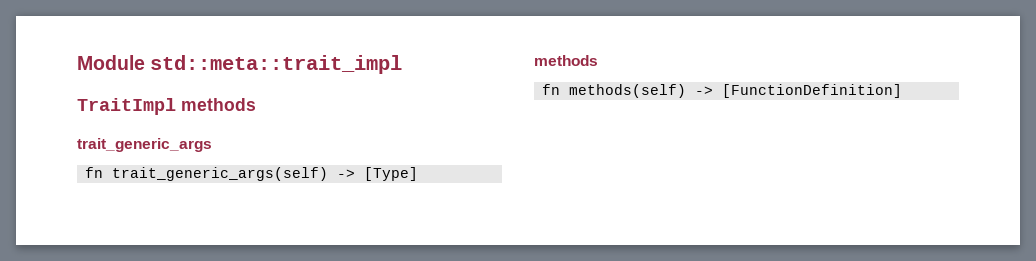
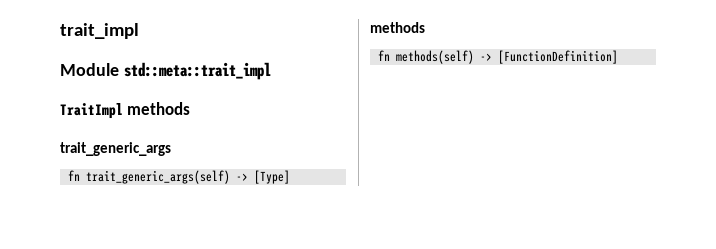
(77, 62) none -> [60,23,139,39] trait_impl //

